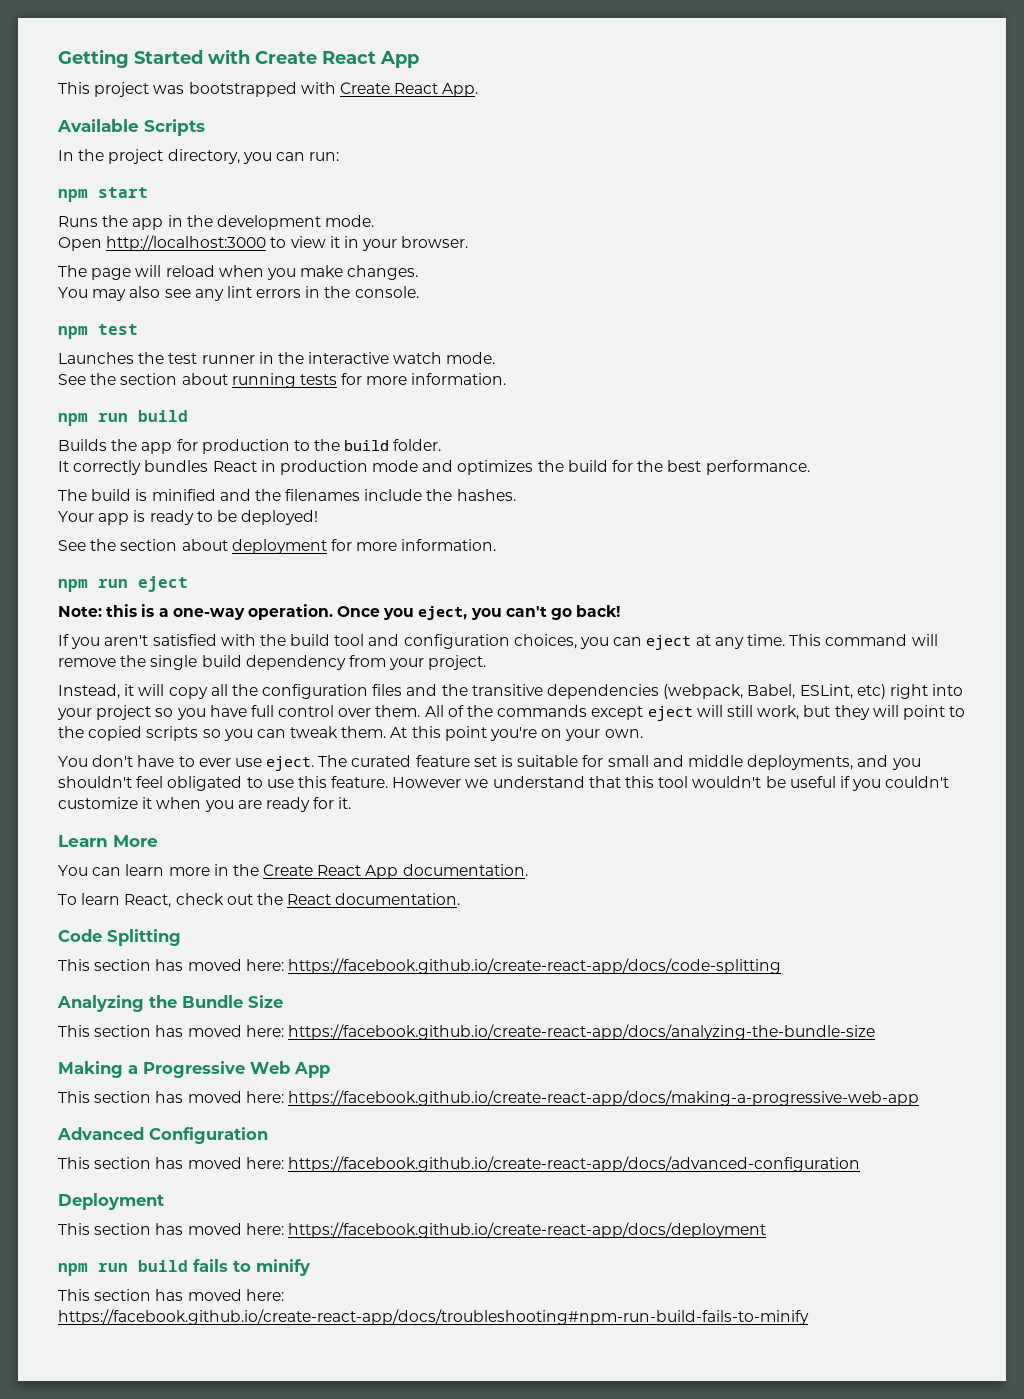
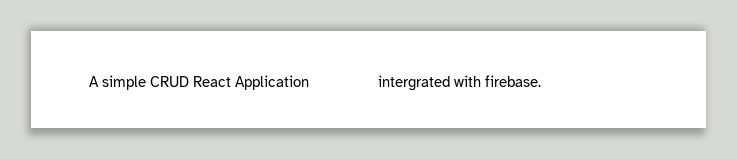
[58,49,419,68] [58,82,479,97] [57,119,205,136] [58,149,340,164] [58,187,148,202] [58,215,375,230] [58,235,469,251] [58,265,419,280] [58,286,419,301] [58,324,138,339] [58,352,496,364] [58,373,507,388] [58,410,188,426] [58,439,442,454] [58,460,810,475] [58,489,516,501] [58,510,319,525] [58,539,497,554] [58,576,188,592] [58,604,621,620] [58,634,938,650] [58,655,487,670] [58,684,964,699] [57,705,966,721] [58,726,643,741] [58,755,921,771] [58,776,950,791] [58,797,352,812] [58,835,158,847] [58,864,528,879] [58,893,461,908] [58,929,181,946] [58,958,781,974] [57,995,283,1012] [58,1024,875,1040] [58,1061,330,1078] [58,1090,919,1106] [57,1127,268,1144] [58,1156,860,1172] [58,1193,164,1210] [58,1222,766,1238] [58,1259,310,1276] [58,1289,284,1301] [58,1309,809,1325] Getting Started with Create React App // This project was bootstrapped with Create React App. // Available Scripts // In the project directory, you can run: // npm start // Runs the app in the development mode. // Open http://localhost:3000 to view it in your browser. // The page will reload when you make changes. // You may also see any lint errors in the console. // npm test // Launches the test runner in the interactive watch mode. // See the section about running tests for more information. // npm run build // Builds the app for production to the build folder. // It correctly bundles React in production mode and optimizes the build for the best performance. // The build is minified and the filenames include the hashes. // Your app is ready to be deployed! // See the section about deployment for more information. // npm run eject // Note: this is a one-way operation. Once you eject, you can't go back! // If you aren't satisfied with the build tool and configuration choices, you can eject at any time. This command will remove the single build dependency from your project. // Instead, it will copy all the configuration files and the transitive dependencies (webpack, Babel, ESLint, etc) right into your project so you have full control over them. All of the commands except eject will still work, but they will point to the copied scripts so you can tweak them. At this point you're on your own. // You don't have to ever use eject. The curated feature set is suitable for small and middle deployments, and you shouldn't feel obligated to use this feature. However we understand that this tool wouldn't be useful if you couldn't customize it when you are ready for it. // Learn More // You can learn more in the Create React App documentation. // To learn React, check out the React documentation. // Code Splitting // This section has moved here: https://facebook.github.io/create-react-app/docs/code-splitting // Analyzing the Bundle Size // This section has moved here: https://facebook.github.io/create-react-app/docs/analyzing-the-bundle-size // Making a Progressive Web App // This section has moved here: https://facebook.github.io/create-react-app/docs/making-a-progressive-web-app // Advanced Configuration // This section has moved here: https://facebook.github.io/create-react-app/docs/advanced-configuration // Deployment // This section has moved here: https://facebook.github.io/create-react-app/docs/deployment // npm run build fails to minify // This section has moved here: https://facebook.github.io/create-react-app/docs/troubleshooting#npm-run-build-fails-to-minify -> [89,75,541,91] A simple CRUD React Application intergrated with firebase.

